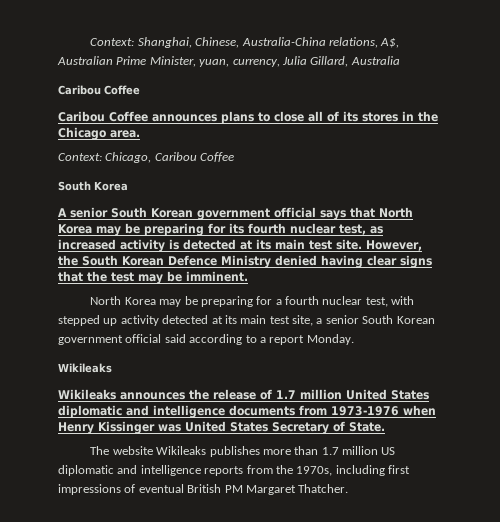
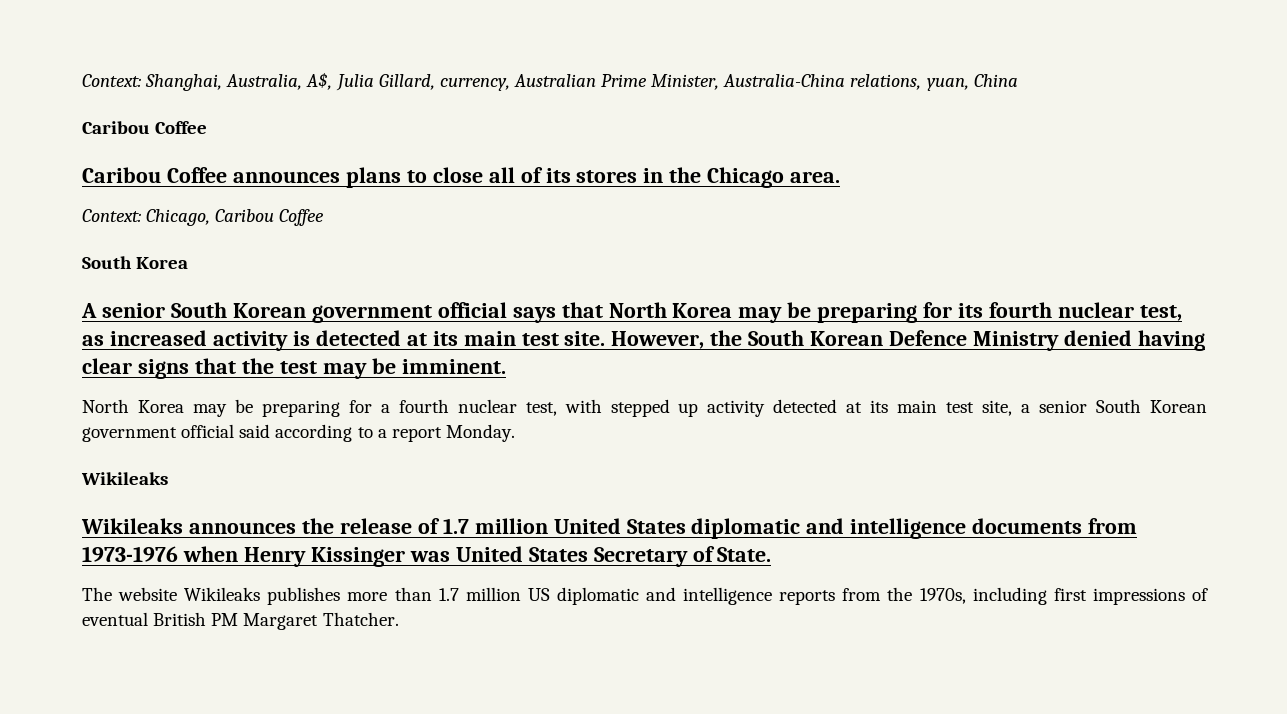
[195,37,400,48] [57,56,400,67] Chinese, Australia-China relations, A$, Australian Prime Minister, yuan, currency, Julia Gillard, Australia -> [226,72,1018,91] Australia, A$, Julia Gillard, currency, Australian Prime Minister, Australia-China relations, yuan, China

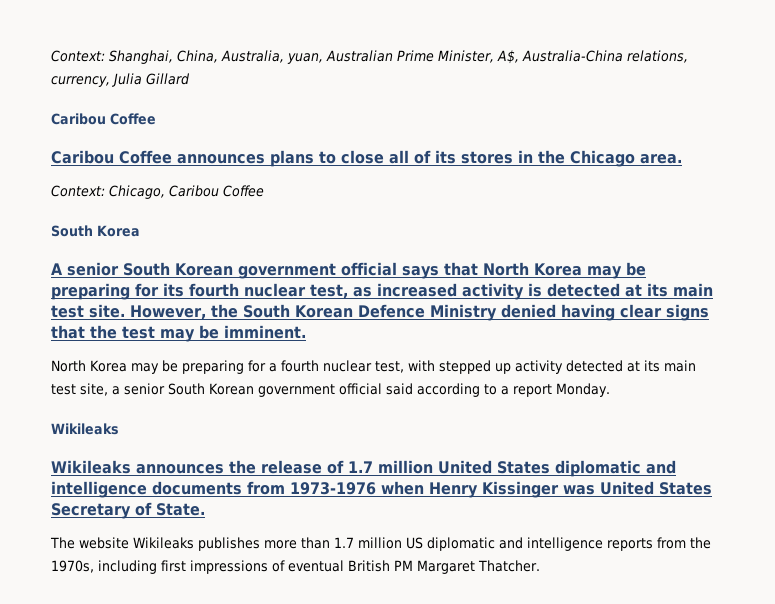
[226,72,510,91] Australia, A$, Julia Gillard, currency, -> [177,50,323,64] China, Australia, yuan,
(720, 82) none -> [496,50,519,64] A$,
[926,74,1018,91] yuan, China -> [51,73,190,87] currency, Julia Gillard

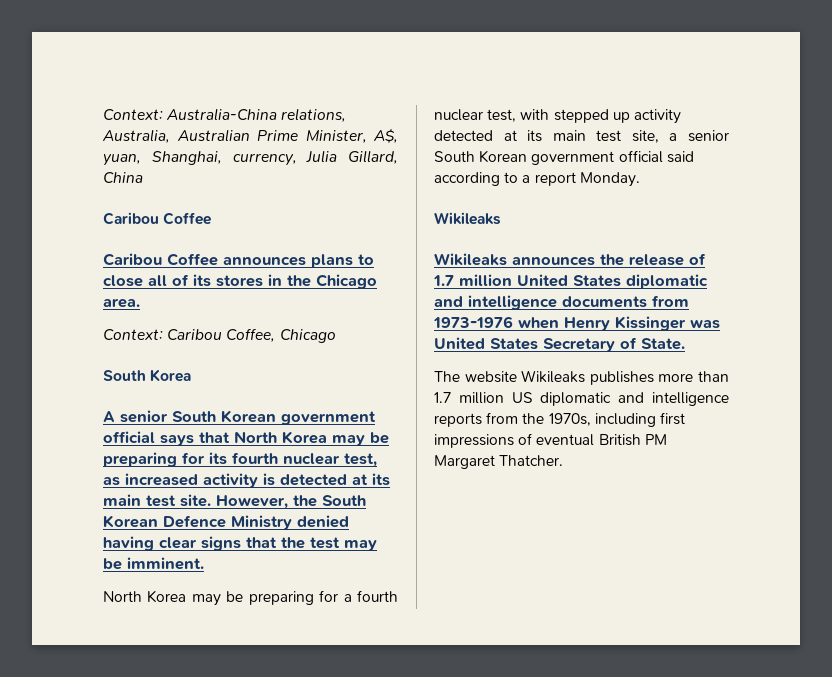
[51,50,688,64] [51,73,190,87] Context: Shanghai, China, Australia, yuan, Australian Prime Minister, A$, Australia-China relations, currency, Julia Gillard -> [103,108,347,122] [102,129,398,143] [103,150,398,166] [103,172,143,183] Context: Australia-China relations, Australia, Australian Prime Minister, A$, yuan, Shanghai, currency, Julia Gillard, China
[109,185,264,199] Chicago, Caribou Coffee -> [167,328,336,343] Caribou Coffee, Chicago

